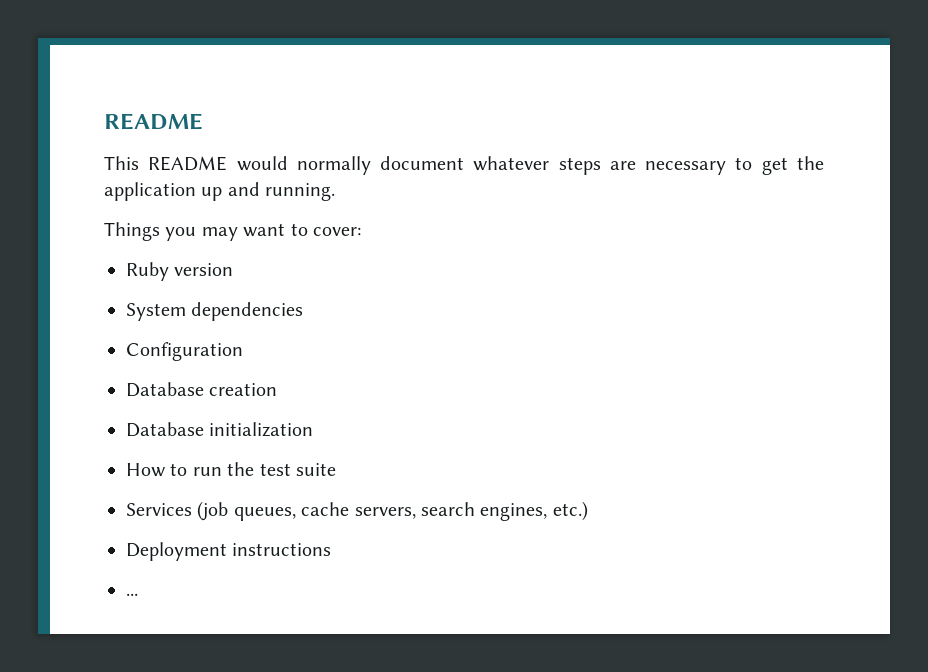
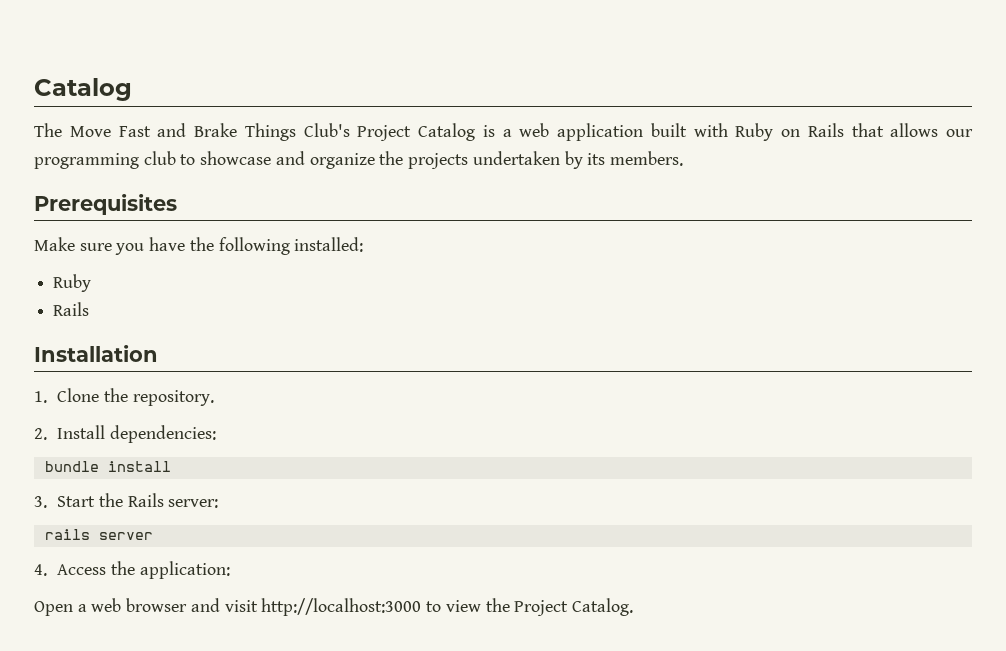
[104,113,203,130] [104,156,824,175] [104,182,336,201] [104,222,361,241] [126,262,234,281] [126,302,304,321] [126,342,243,361] [126,382,278,397] [126,422,314,437] [126,462,336,477] [126,501,588,521] [126,542,332,561] [126,593,138,596] README // This README would normally document whatever steps are necessary to get the application up and running. // Things you may want to cover: // Ruby version // System dependencies // Configuration // Database creation // Database initialization // How to run the test suite // Services (job queues, cache servers, search engines, etc.) // Deployment instructions // ... -> [34,78,132,101] [34,123,973,141] [34,151,683,169] [34,194,177,215] [34,237,364,255] [53,274,92,292] [53,302,90,316] [34,345,158,362] [34,388,214,406] [34,425,216,443] [44,461,171,472] [34,493,219,508] [44,529,153,540] [34,561,230,579] [34,598,633,616] Catalog // The Move Fast and Brake Things Club's Project Catalog is a web application built with Ruby on Rails that allows our programming club to showcase and organize the projects undertaken by its members. // Prerequisites // Make sure you have the following installed: // Ruby // Rails // Installation // 1. Clone the repository. // 2. Install dependencies: // bundle install // 3. Start the Rails server: // rails server // 4. Access the application: // Open a web browser and visit http://localhost:3000 to view the Project Catalog.

